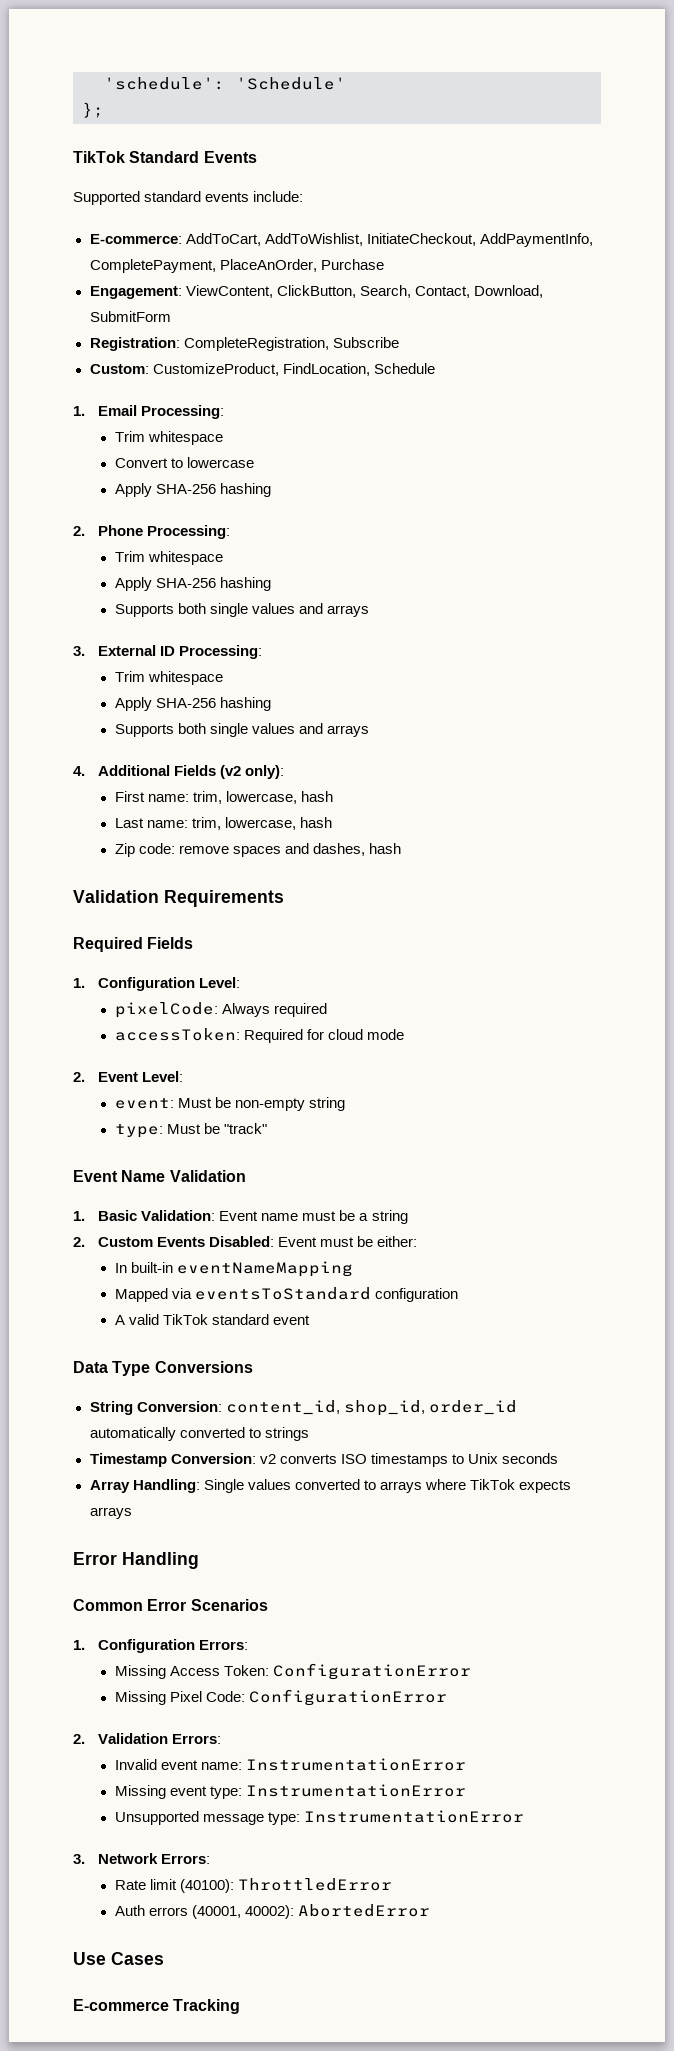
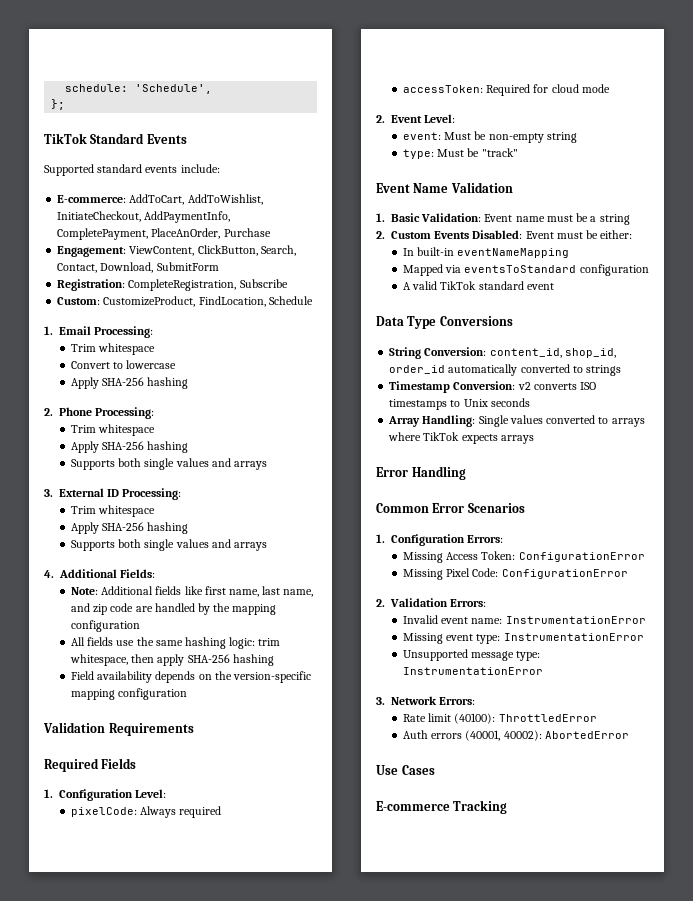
[104,77,346,90] 'schedule': 'Schedule' -> [65,84,213,94] schedule: 'Schedule',
[174,765,285,779] [114,791,333,804] [114,817,332,830] [114,843,401,857] Fields (v2 only): // First name: trim, lowercase, hash // Last name: trim, lowercase, hash // Zip code: remove spaces and dashes, hash -> [120,569,156,578] [70,586,314,597] [70,603,277,615] [70,620,140,632] [70,637,281,649] [69,654,274,666] [70,671,312,683] [70,688,188,700] Fields: // Note: Additional fields like first name, last name, and zip code are handled by the mapping configuration // All fields use the same hashing logic: trim whitespace, then apply SHA-256 hashing // Field availability depends on the version-specific mapping configuration

